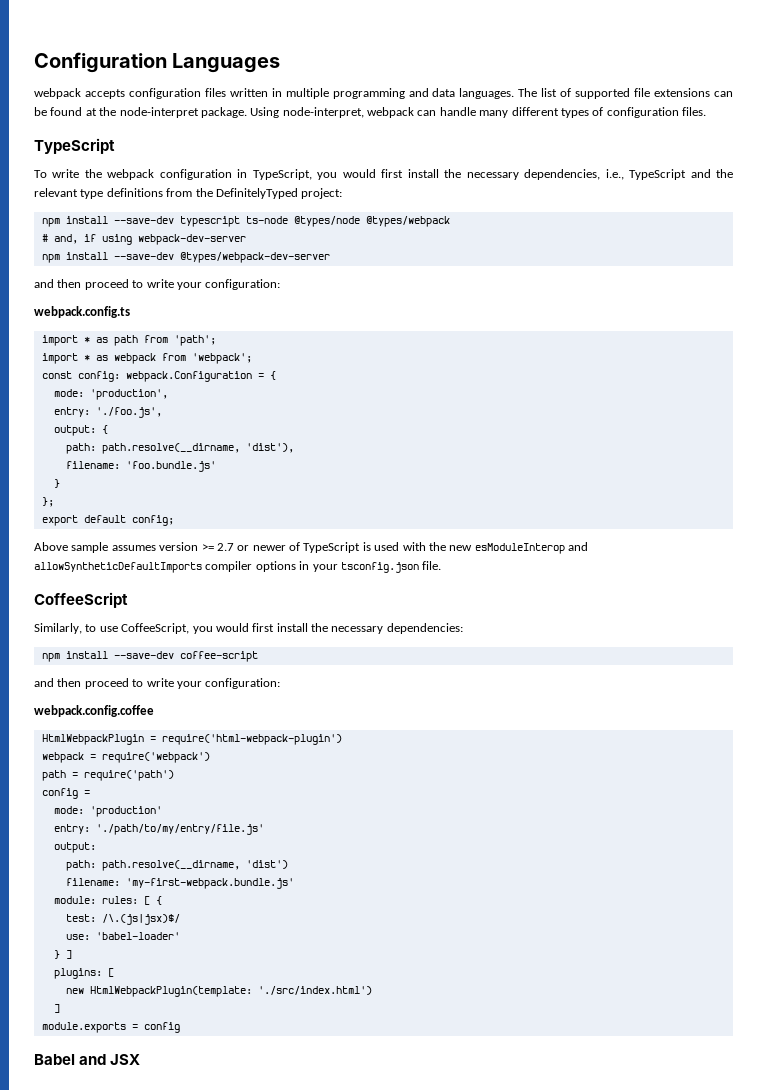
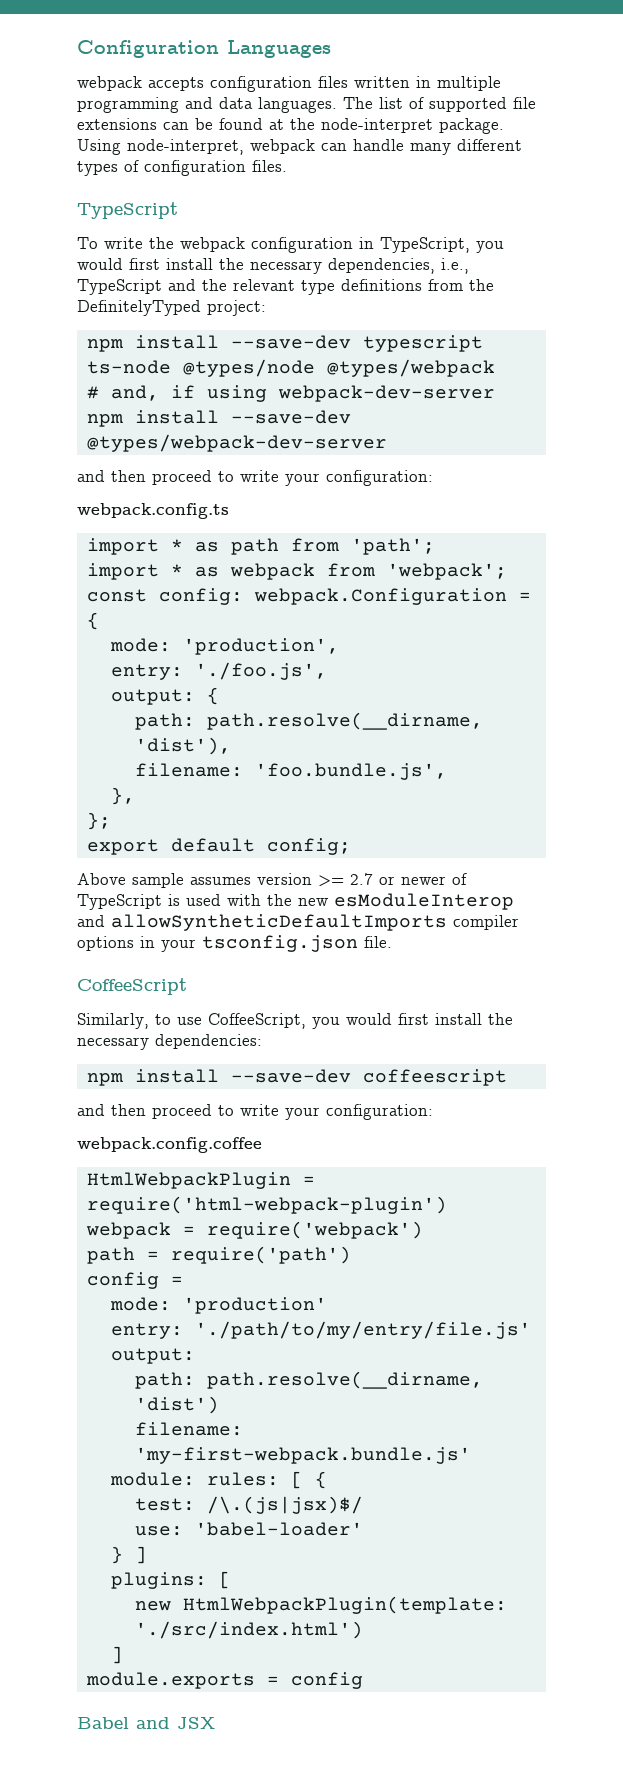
[125,461,216,472] [53,479,60,488] 'foo.bundle.js' // } -> [254,763,447,780] [110,787,135,805] 'foo.bundle.js', // },
[179,651,258,662] coffee-script -> [362,1069,507,1086] coffeescript

